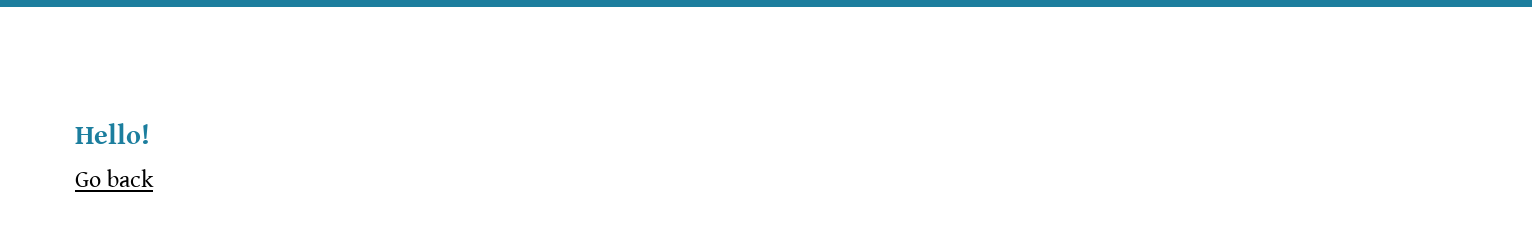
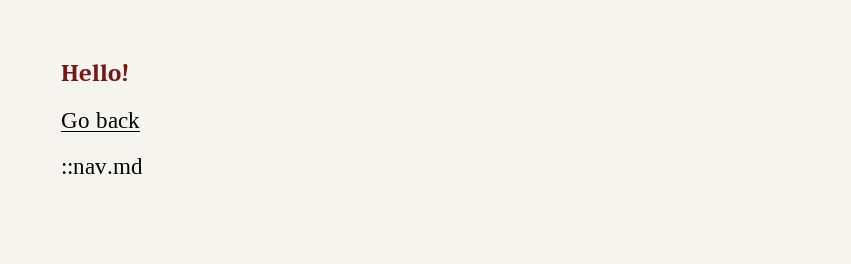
(155, 178) none -> [61,158,143,174] // ::nav.md

